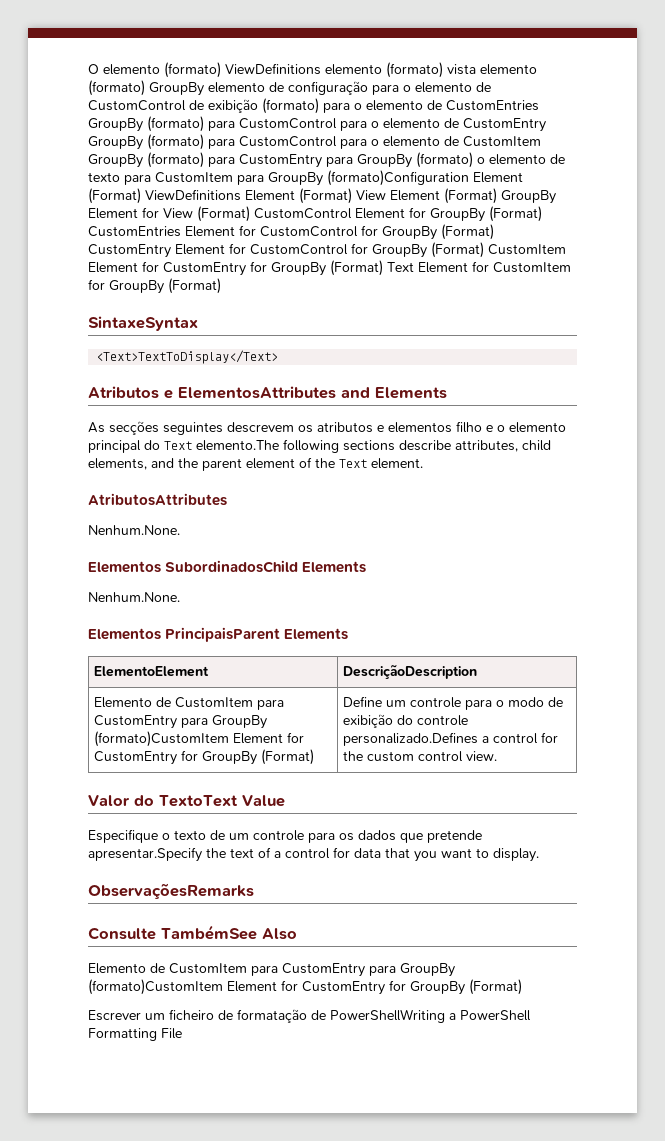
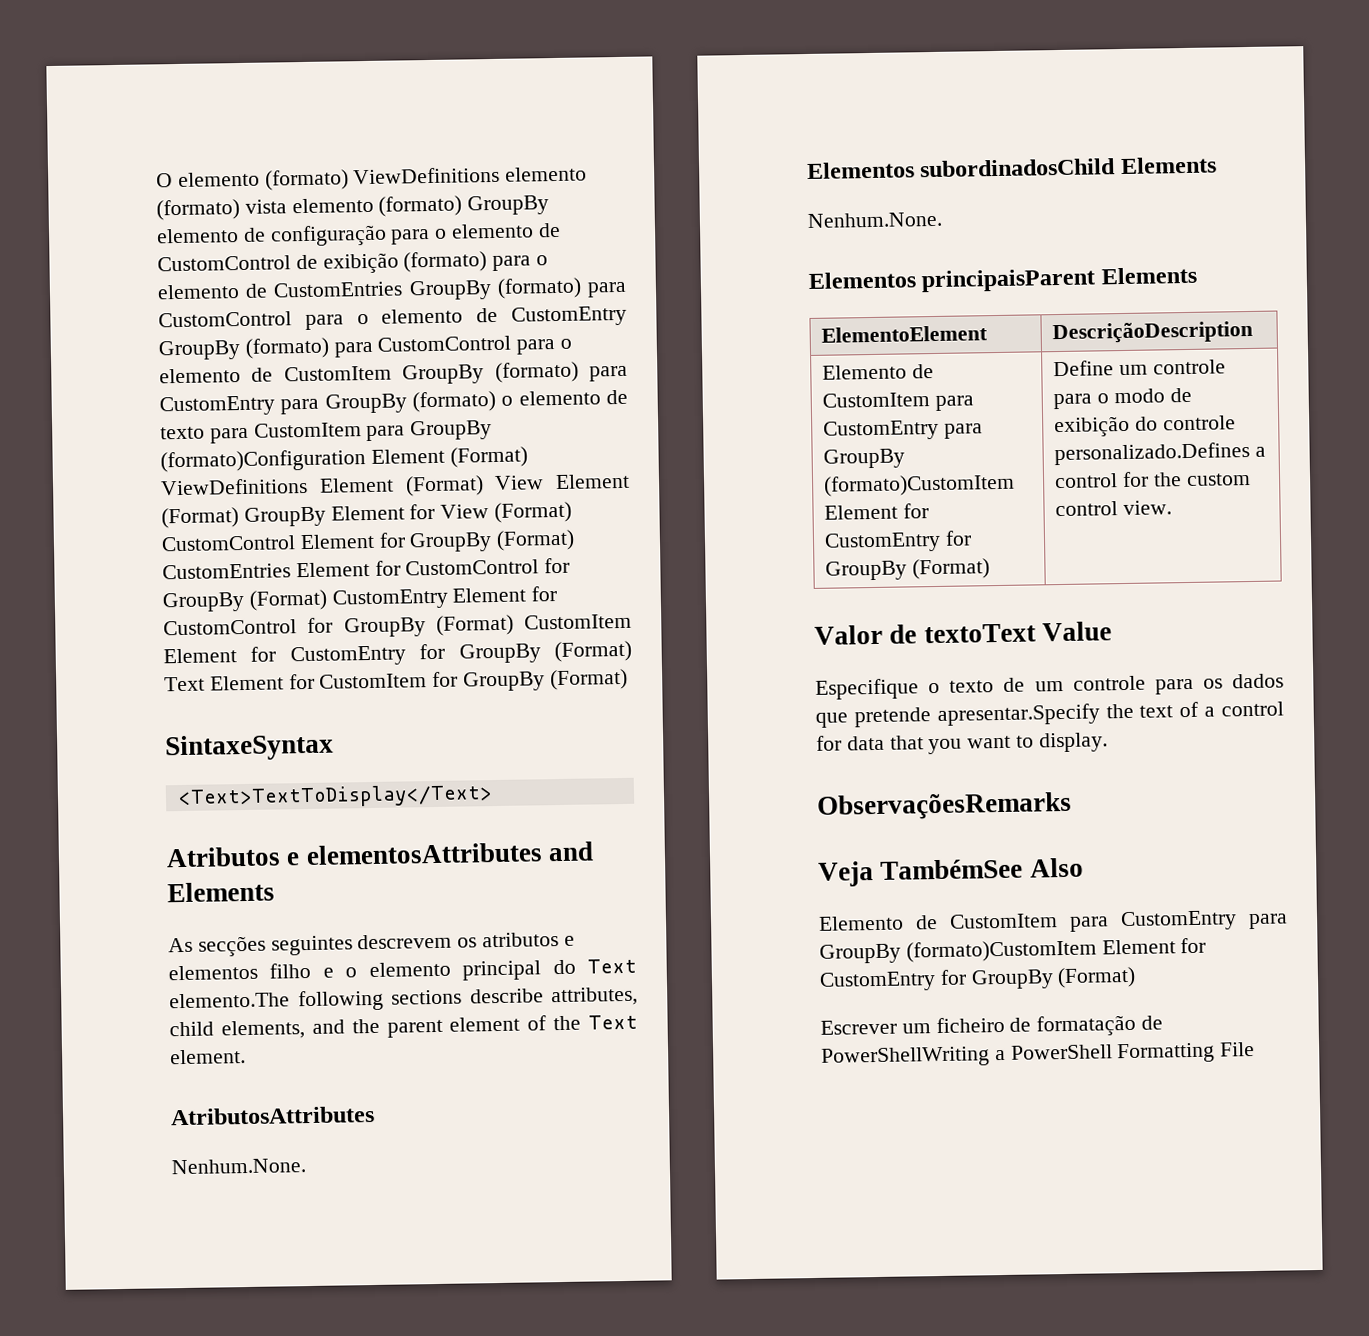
[178,386,336,399] ElementosAttributes -> [305,842,543,866] elementosAttributes
[165,560,299,573] SubordinadosChild -> [919,158,1117,178] subordinadosChild
[165,627,281,642] PrincipaisParent -> [921,268,1097,293] principaisParent
[134,795,238,807] do TextoText -> [889,623,1036,644] de textoText
[88,927,156,940] Consulte -> [818,861,874,887] Veja

